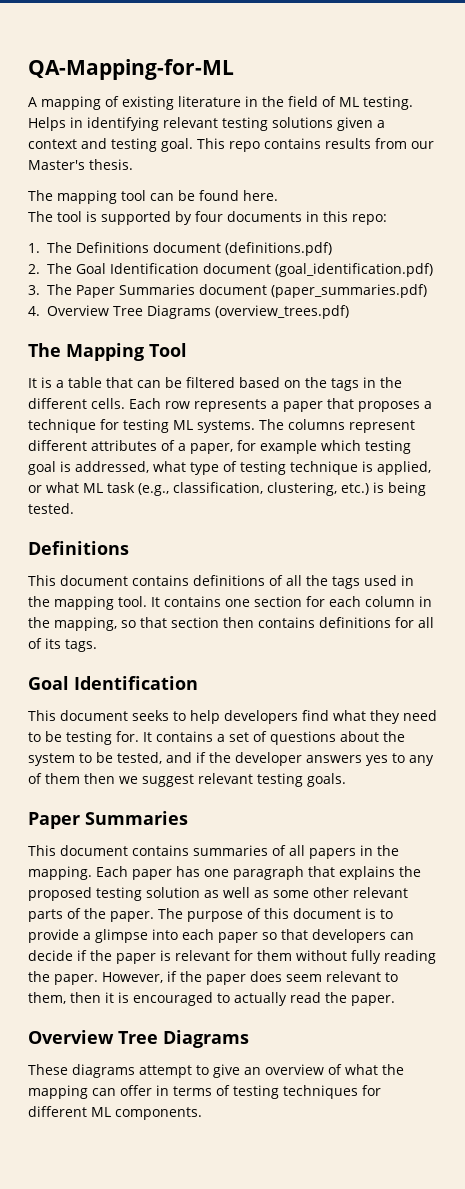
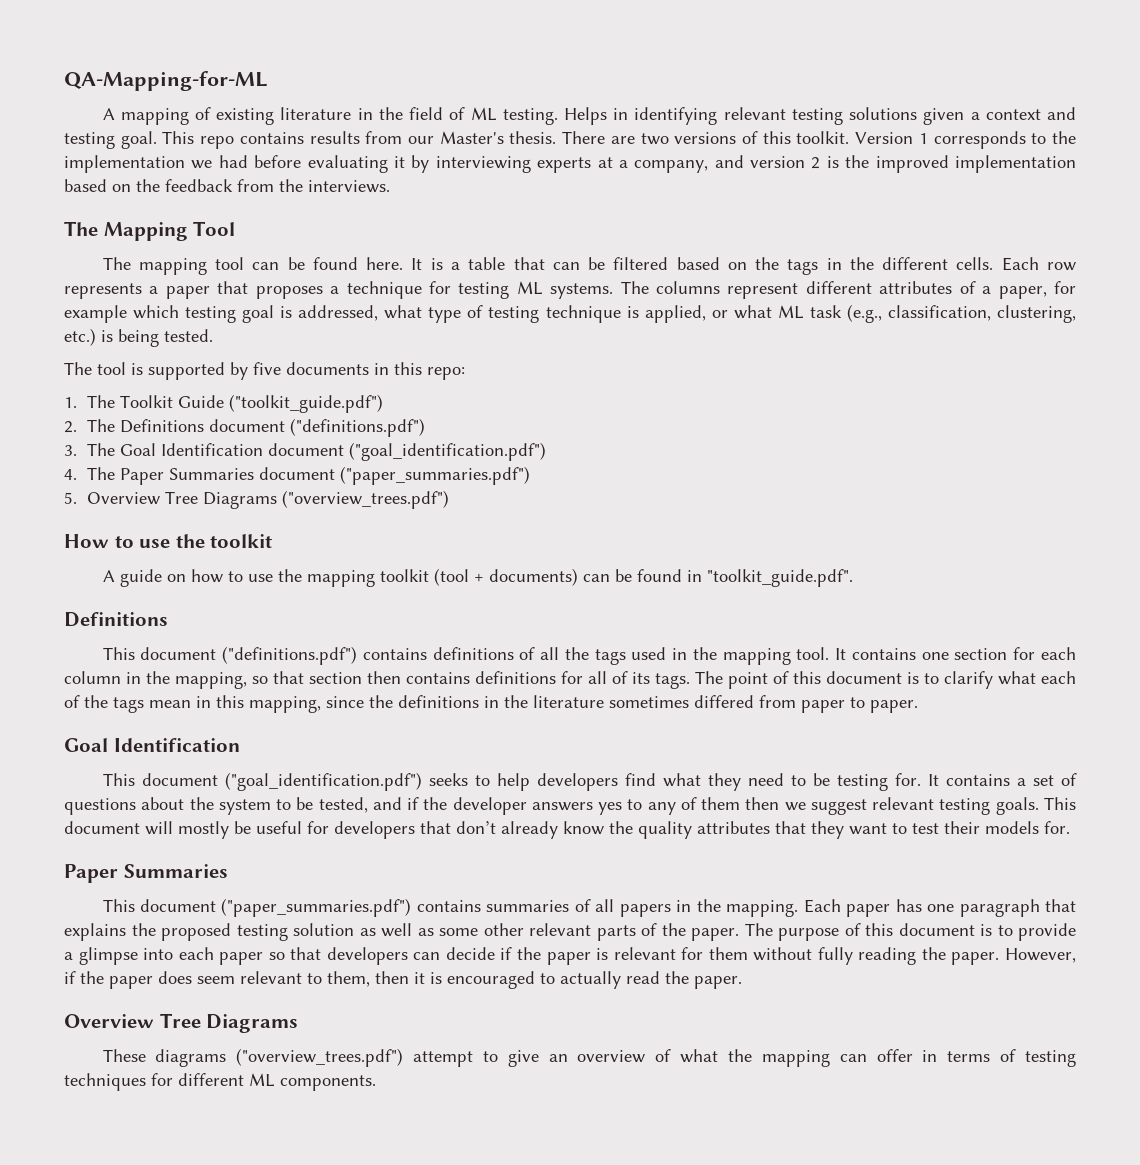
(133, 164) none -> [562,131,1076,149] [64,155,1077,173] [64,179,390,193] [64,221,236,241] There are two versions of this toolkit. Version 1 corresponds to the implementation we had before evaluating it by interviewing experts at a company, and version 2 is the improved implementation based on the feedback from the interviews. // The Mapping Tool
[28,211,387,225] [28,242,333,256] [28,263,434,277] [28,284,428,298] [28,305,350,319] [28,343,187,361] // The tool is supported by four documents in this repo: // 1. The Definitions document (definitions.pdf) // 2. The Goal Identification document (goal_identification.pdf) // 3. The Paper Summaries document (paper_summaries.pdf) // 4. Overview Tree Diagrams (overview_trees.pdf) // The Mapping Tool // -> (404, 263) none
(74, 508) none -> [64,362,465,380] [64,394,384,413] [64,418,426,437] [64,442,547,461] [64,466,531,485] [64,490,450,509] [64,534,273,548] [102,568,853,587] // The tool is supported by five documents in this repo: // 1. The Toolkit Guide ("toolkit_guide.pdf") // 2. The Definitions document ("definitions.pdf") // 3. The Goal Identification document ("goal_identification.pdf") // 4. The Paper Summaries document ("paper_summaries.pdf") // 5. Overview Tree Diagrams ("overview_trees.pdf") // How to use the toolkit // A guide on how to use the mapping toolkit (tool + documents) can be found in "toolkit_guide.pdf".
(128, 580) none -> [222,646,358,665] ("definitions.pdf")
(97, 645) none -> [695,671,1076,689] [64,695,918,713] The point of this document is to clarify what each of the tags mean in this mapping, since the definitions in the literature sometimes differed from paper to paper.
(128, 715) none -> [224,772,422,791] ("goal_identification.pdf")
(346, 780) none -> [1043,797,1076,810] [64,821,1070,839] This document will mostly be useful for developers that don’t already know the quality attributes that they want to test their models for.
(128, 850) none -> [221,898,412,917] ("paper_summaries.pdf")
(135, 1071) none -> [236,1048,404,1067] ("overview_trees.pdf")

